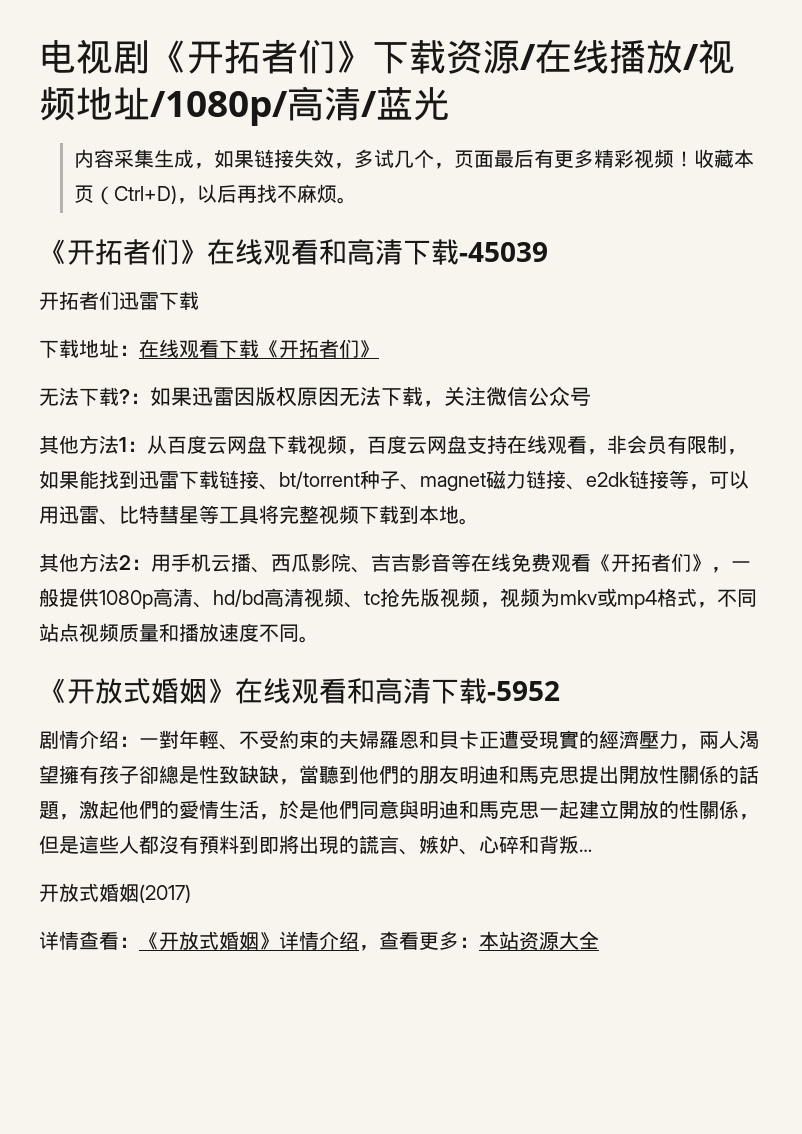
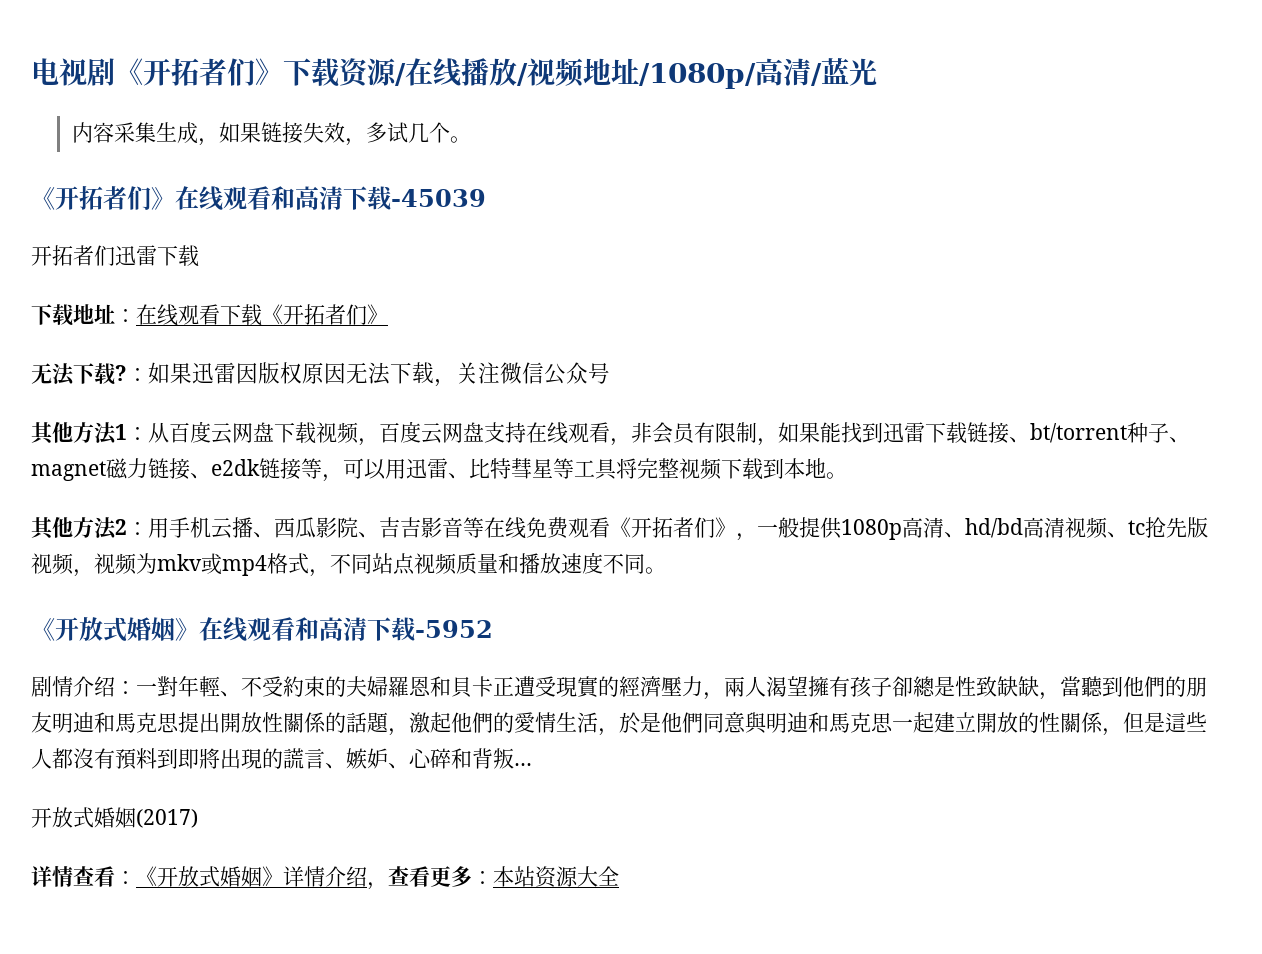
[433,149,754,169] [73,184,337,205] ，页面最后有更多精彩视频！收藏本页（Ctrl+D)，以后再找不麻烦 -> (450, 132) none

